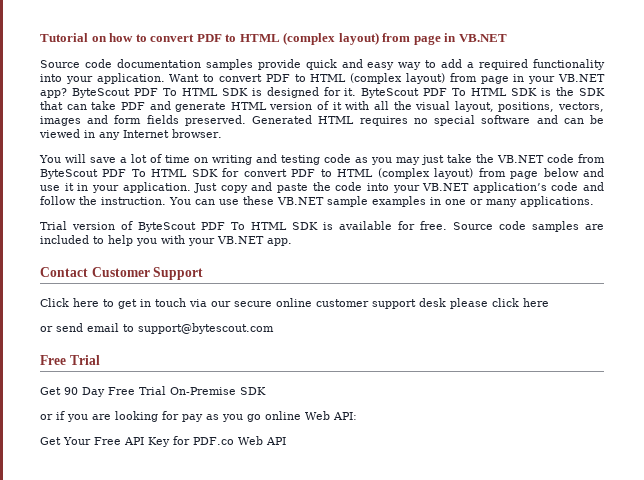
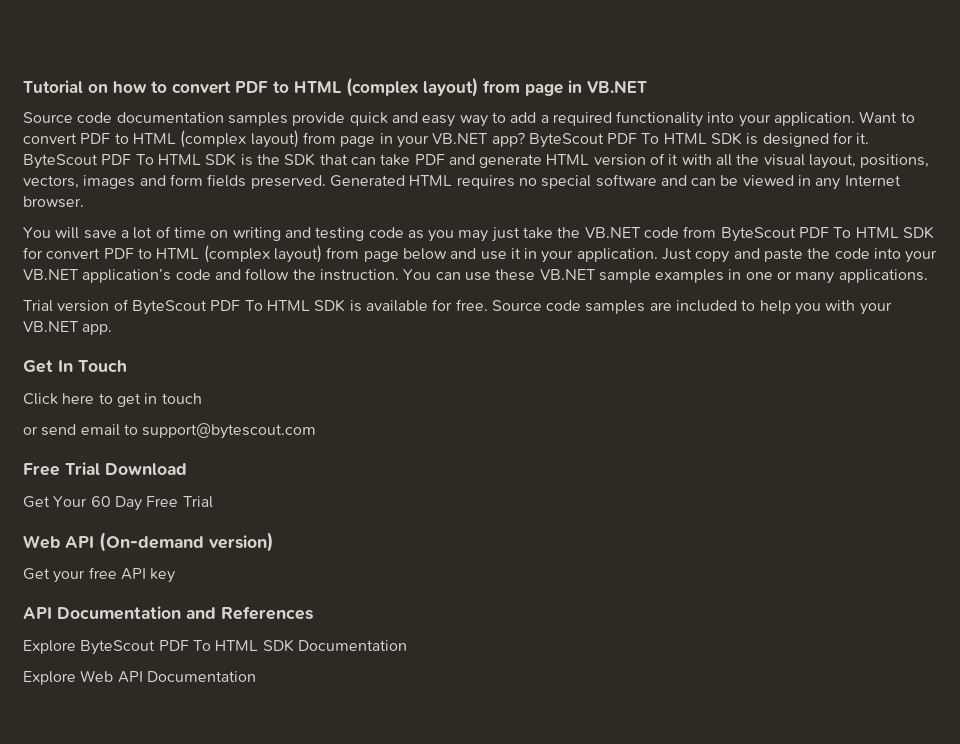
[40,267,204,280] Contact Customer Support -> [23,360,127,373] Get In Touch
[189,298,549,309] via our secure online customer support desk please click here -> (202, 398) none
[40,387,78,395] // Get 90 -> [105,463,187,475] [23,496,111,508] Download // Get Your 60
[170,387,266,395] [40,411,357,422] [40,436,286,447] On-Premise SDK // or if you are looking for pay as you go online Web API: // Get Your Free API Key for PDF.co Web API -> [23,532,274,552] [23,567,176,583] [23,606,313,620] [23,639,407,655] [23,670,256,685] // Web API (On-demand version) // Get your free API key // API Documentation and References // Explore ByteScout PDF To HTML SDK Documentation // Explore Web API Documentation

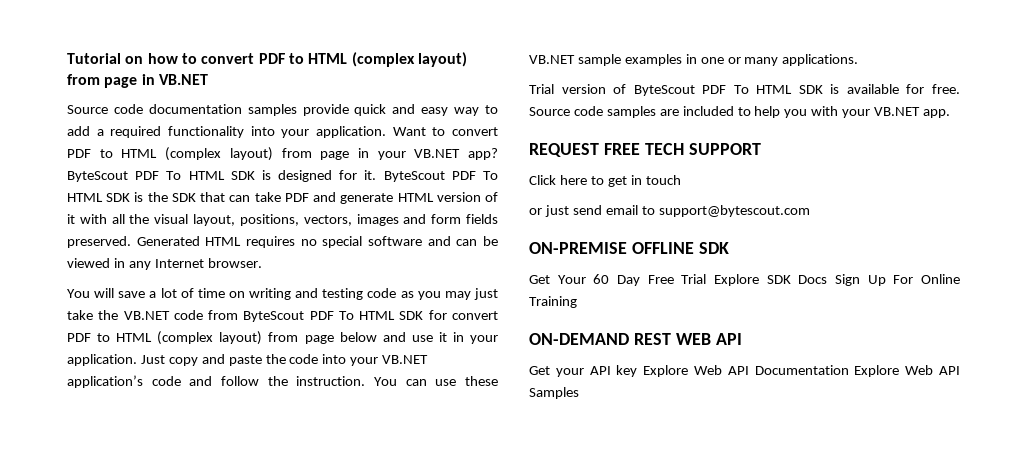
[23,360,127,373] Get In Touch -> [529,143,761,157] REQUEST FREE TECH SUPPORT
(38, 430) none -> [544,205,569,217] just
[23,462,187,476] Free Trial Download -> [529,242,729,254] ON-PREMISE OFFLINE SDK
[23,532,274,552] // Web API (On-demand version) -> [714,274,960,286] [529,296,577,308] [529,333,742,345] Explore SDK Docs Sign Up For Online Training // ON-DEMAND REST WEB API
[88,567,117,579] free -> (584, 372) none
[23,606,313,620] [23,639,407,655] [23,670,256,685] // API Documentation and References // Explore ByteScout PDF To HTML SDK Documentation // Explore Web API Documentation -> [643,365,960,377] [529,387,579,399] Explore Web API Documentation Explore Web API Samples

